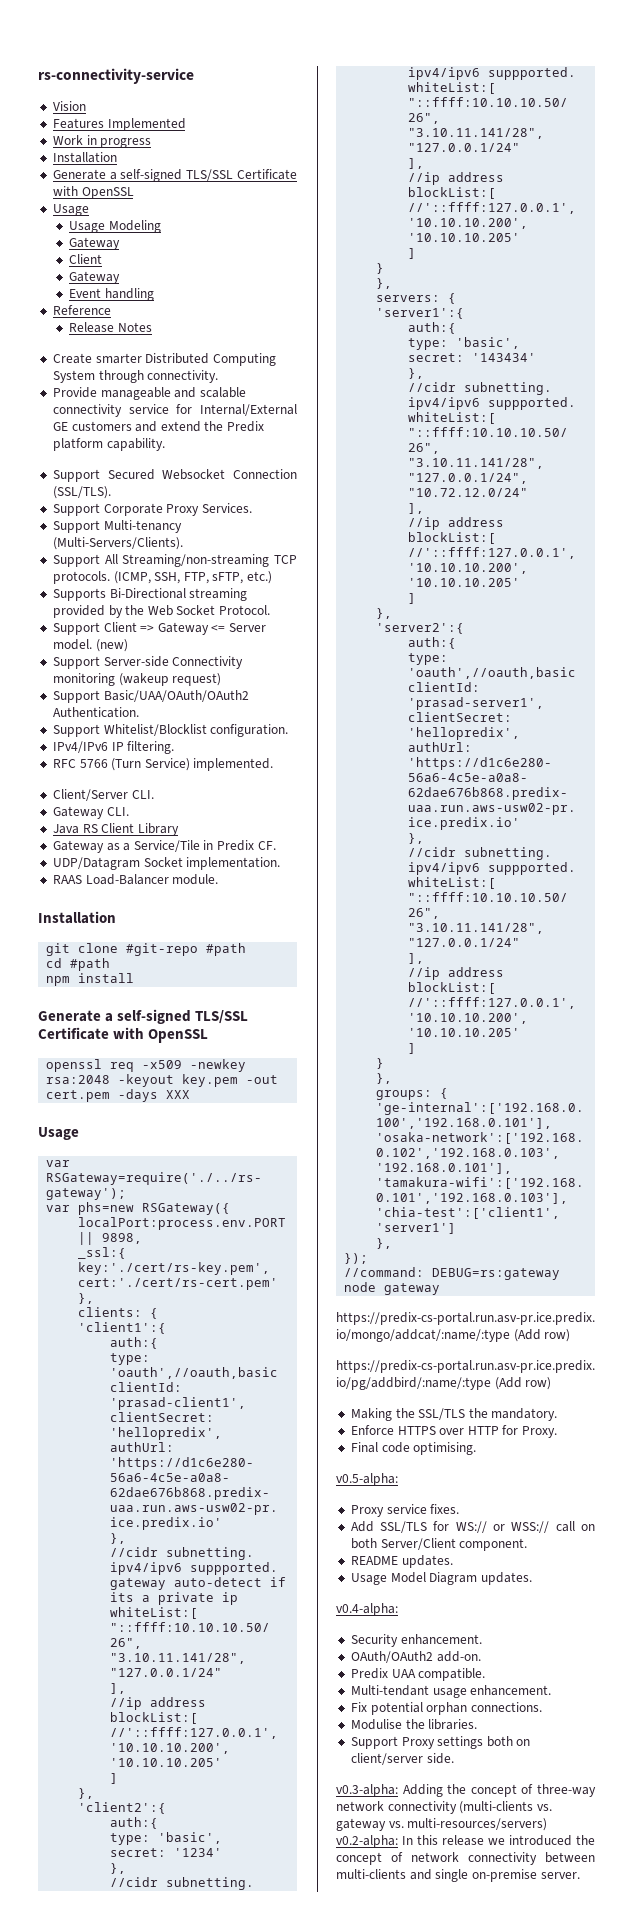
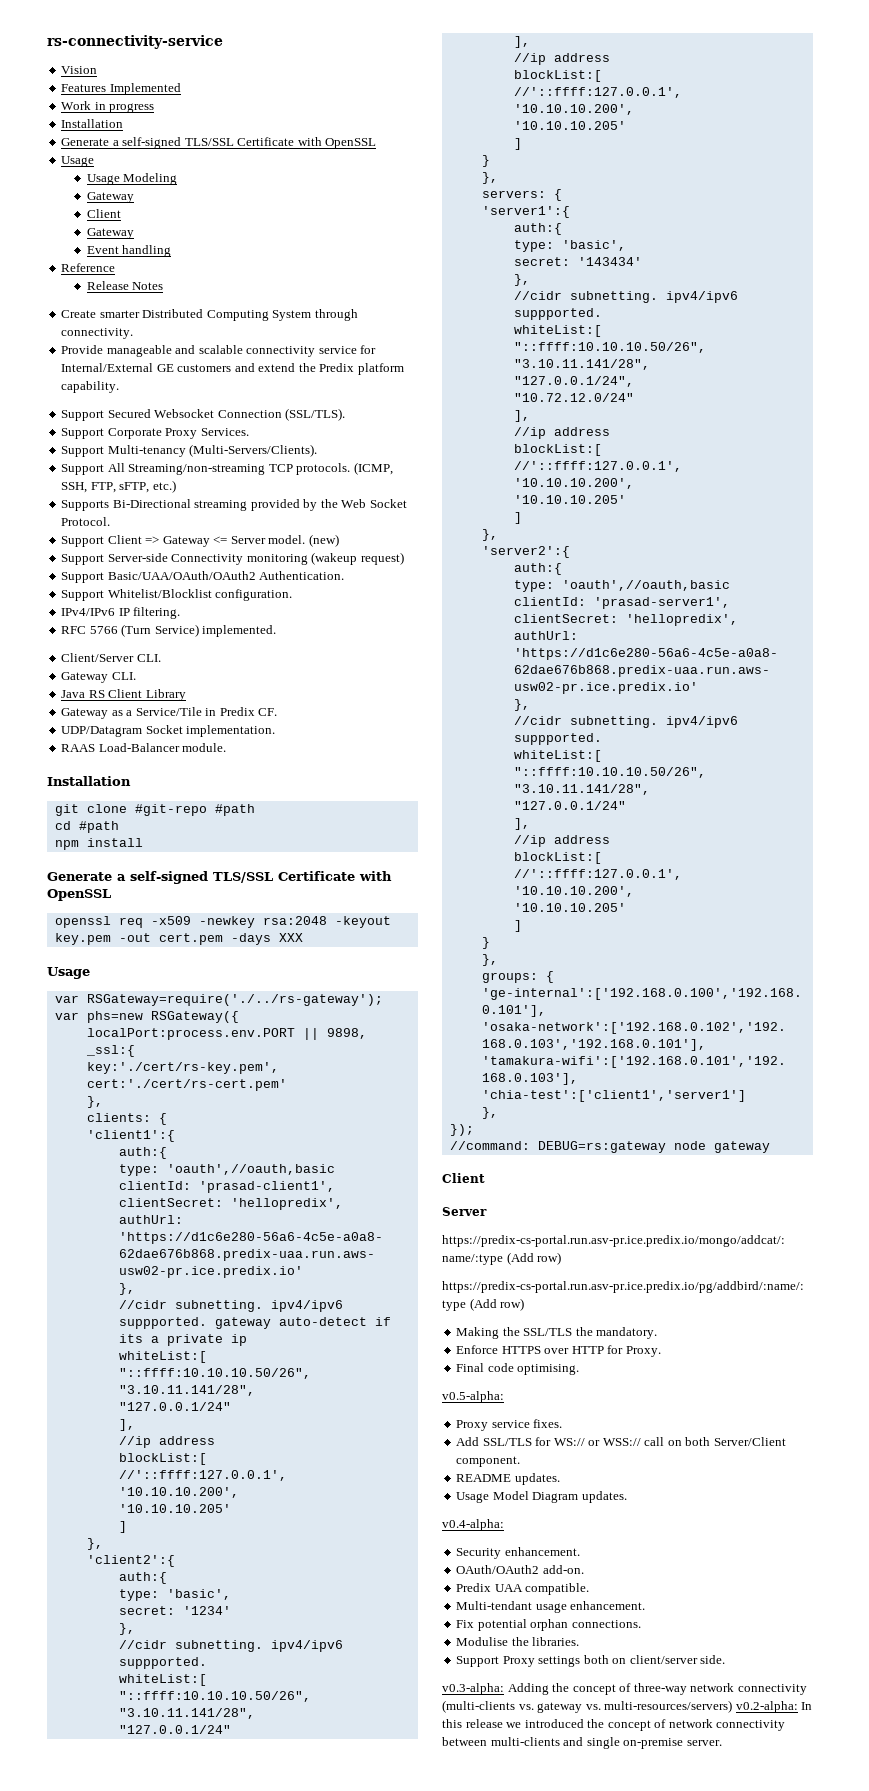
(441, 1289) none -> [442,1173,485,1183] [442,1207,487,1216] // Client // Server

